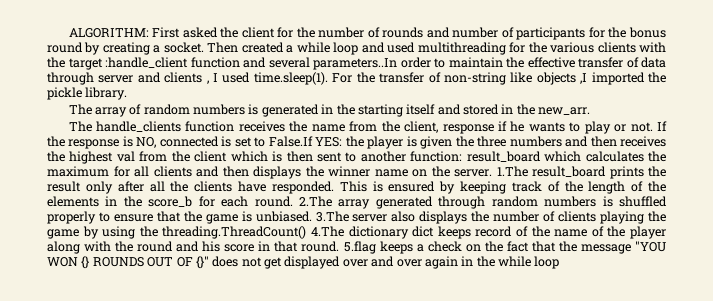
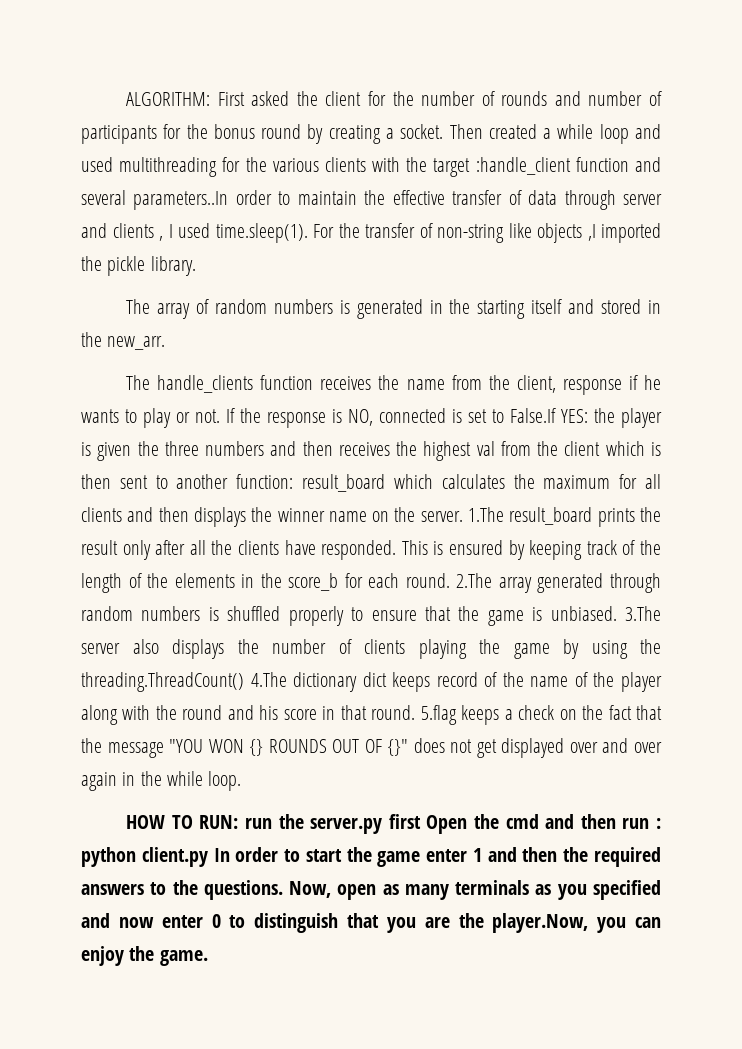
[534,256,560,269] loop -> [208,771,242,791] [126,814,661,834] [81,847,661,867] [81,880,661,900] [81,913,661,933] [81,946,208,966] loop. // HOW TO RUN: run the server.py first Open the cmd and then run : python client.py In order to start the game enter 1 and then the required answers to the questions. Now, open as many terminals as you specified and now enter 0 to distinguish that you are the player.Now, you can enjoy the game.

